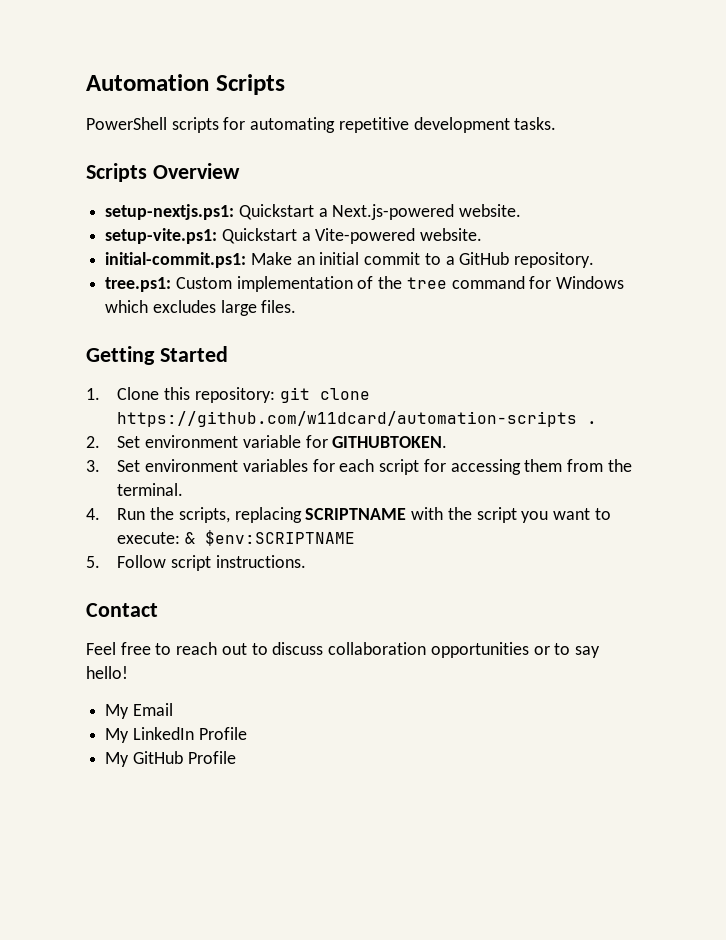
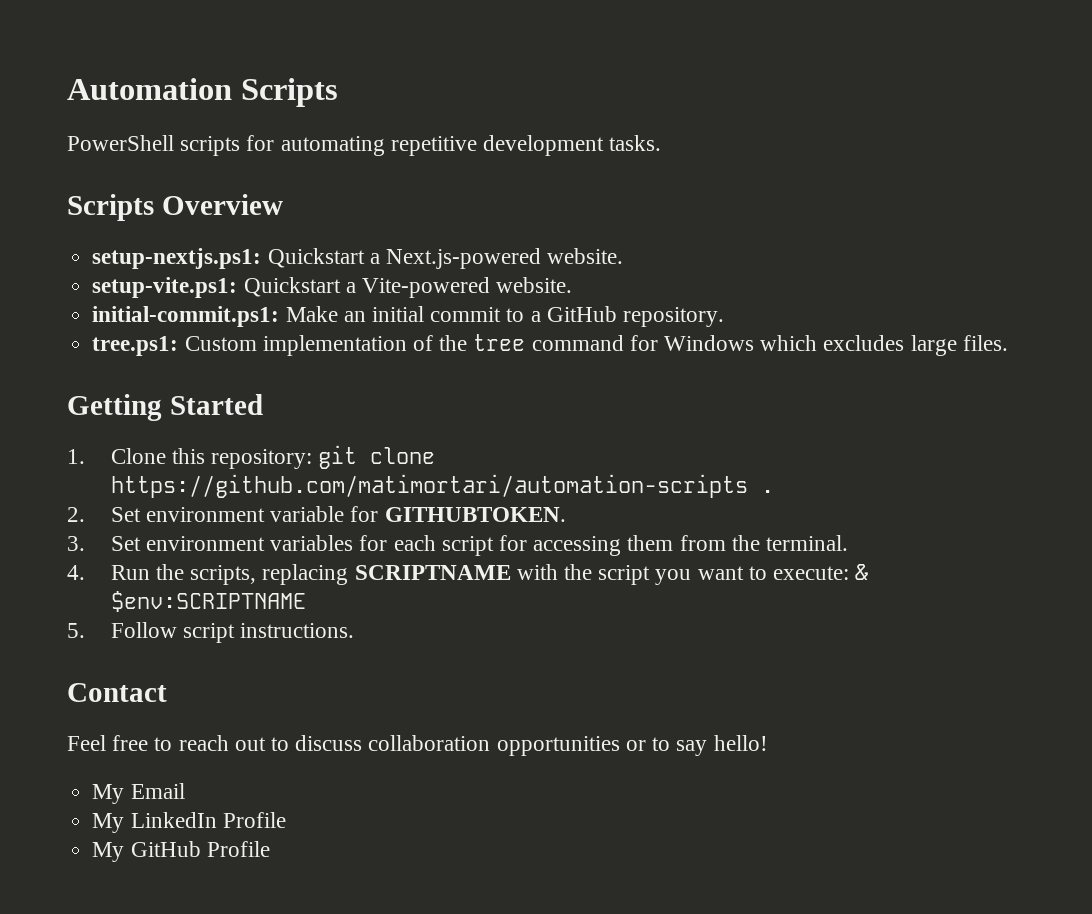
[117,411,578,427] https://github.com/w11dcard/automation-scripts -> [110,474,748,498] https://github.com/matimortari/automation-scripts

